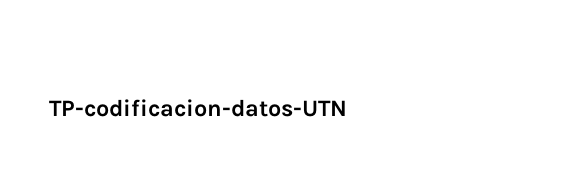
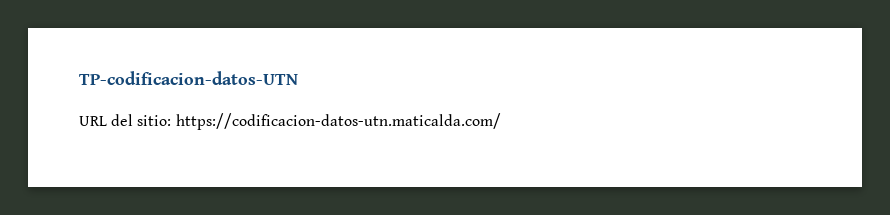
(347, 108) none -> [79,113,501,130] // URL del sitio: https://codificacion-datos-utn.maticalda.com/

